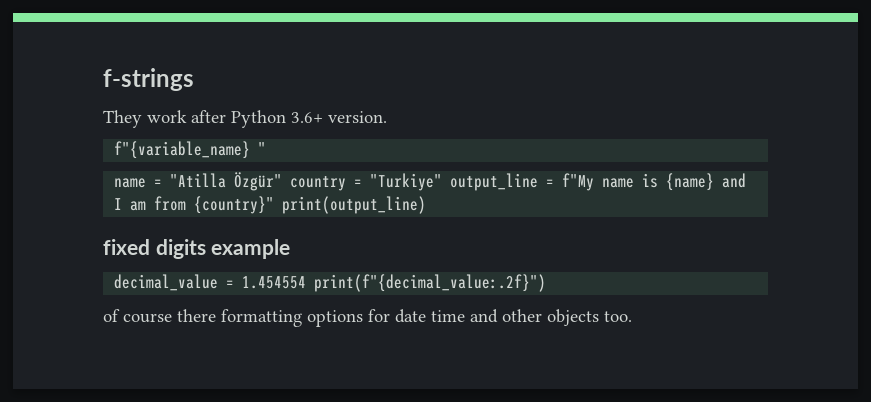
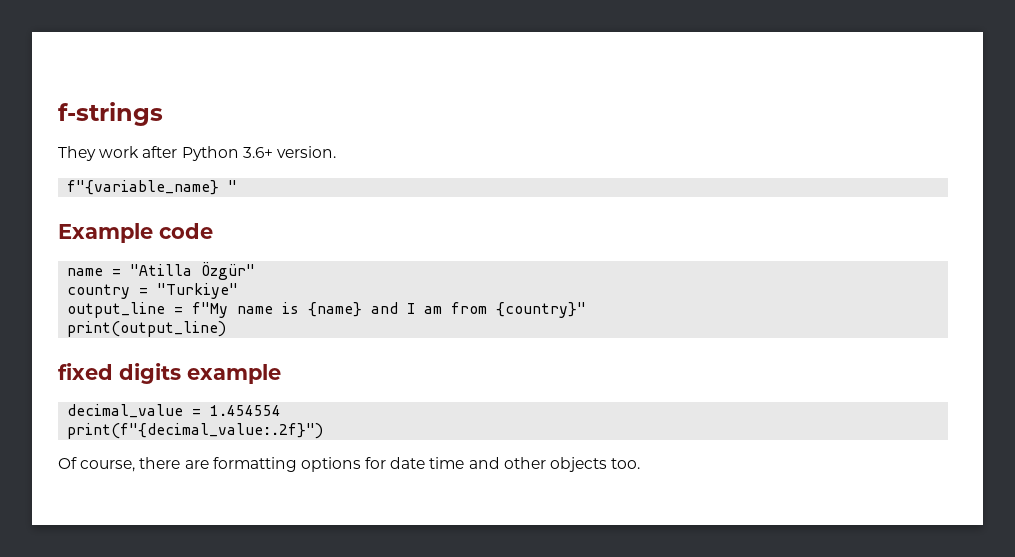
(267, 148) none -> [58,223,213,243] // Example code
(283, 181) none -> (256, 271) //
(443, 182) none -> (239, 291) //
(275, 205) none -> (587, 310) //
(307, 282) none -> (282, 410) //
[103,309,216,323] of course there -> [58,457,209,472] Of course, there are

